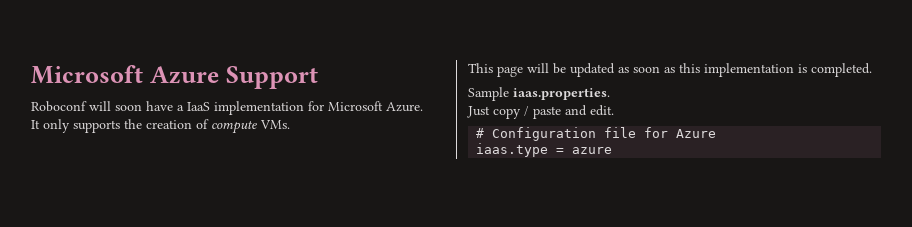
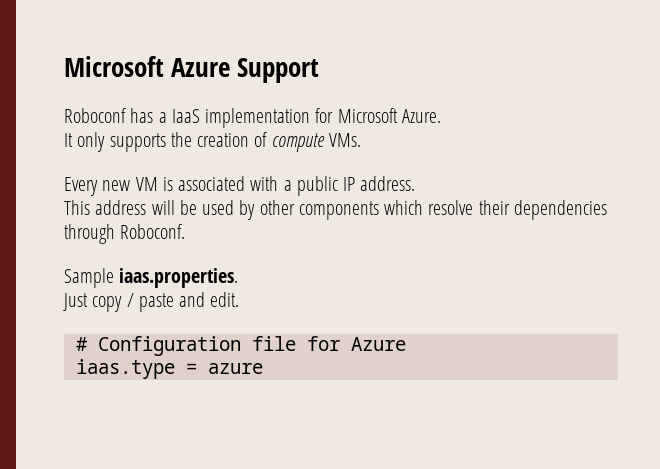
[89,101,173,111] will soon have -> [130,108,154,123] has
(290, 124) none -> [64,176,416,196] // Every new VM is associated with a public IP address.
[497,66,523,77] page -> [95,200,147,215] address
[570,63,872,77] updated as soon as this implementation is completed. -> [202,200,607,220] [64,224,186,244] used by other components which resolve their dependencies through Roboconf.

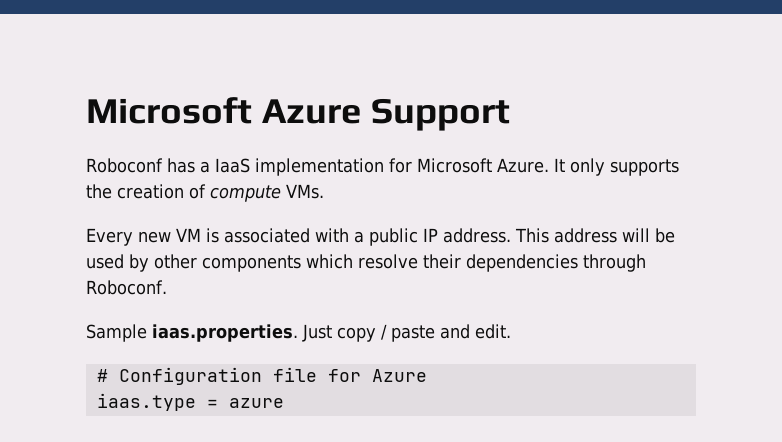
(441, 116) // -> (549, 165) none
(416, 183) // -> (511, 235) none
(239, 278) // -> (298, 333) none

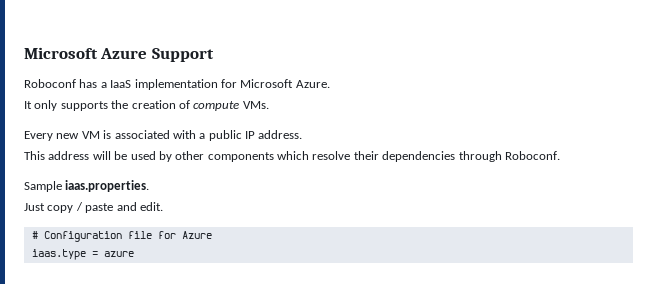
(549, 165) none -> (330, 84) //
(511, 235) none -> (303, 134) //
(298, 333) none -> (150, 186) //

